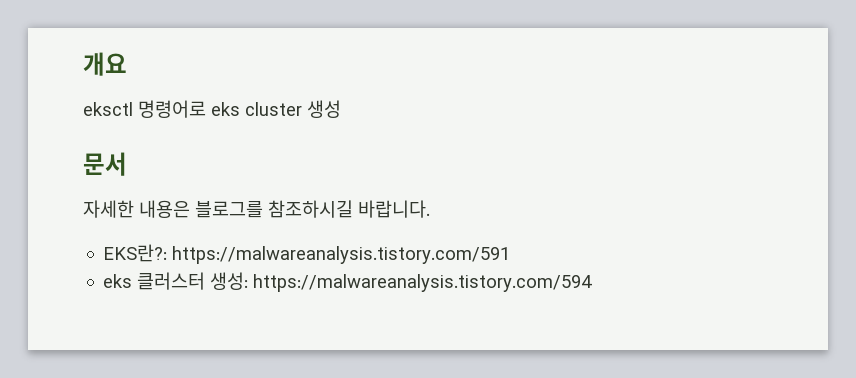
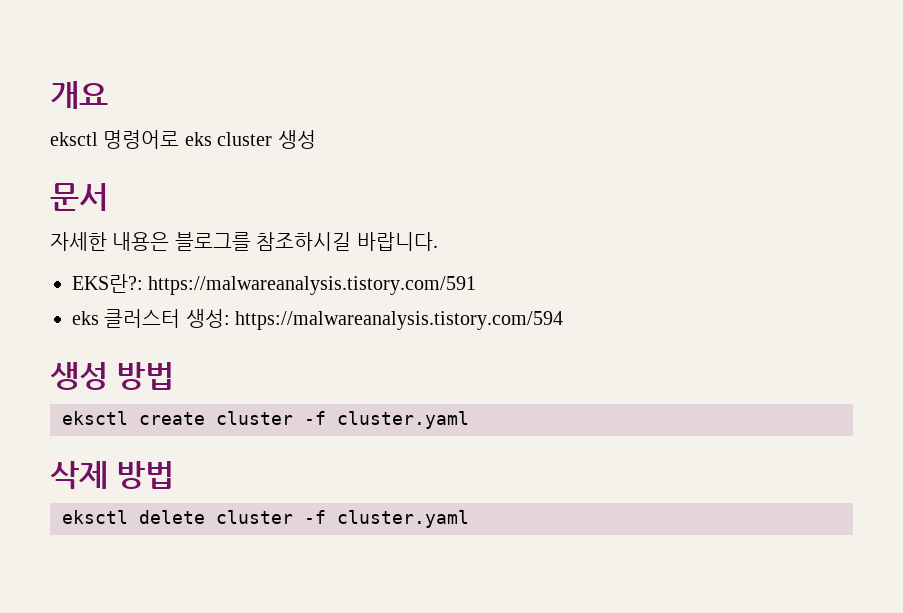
(593, 283) none -> [50,362,175,390] [62,411,469,429] [50,461,175,489] [62,510,469,528] // 생성 방법 // eksctl create cluster -f cluster.yaml // 삭제 방법 // eksctl delete cluster -f cluster.yaml

